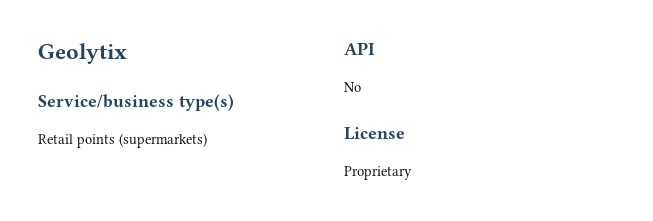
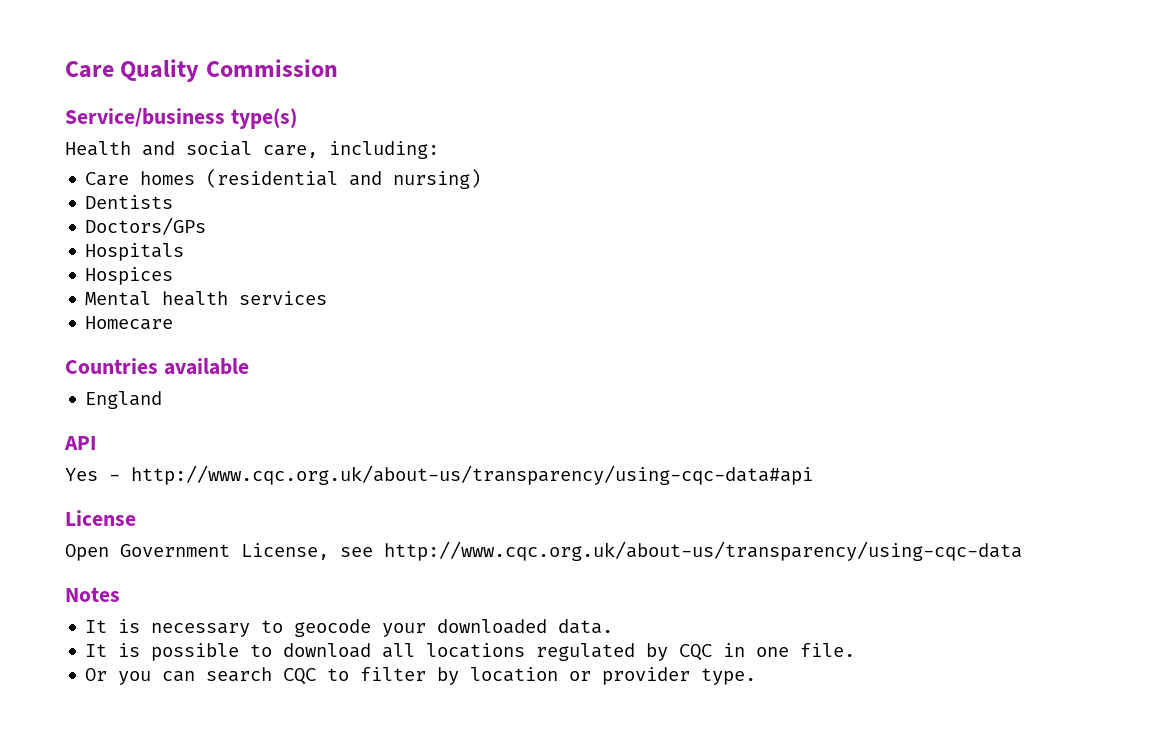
[38,43,127,64] Geolytix -> [65,59,338,82] Care Quality Commission
[38,133,207,148] [344,42,375,55] [344,82,361,92] [344,127,405,140] [344,166,412,180] Retail points (supermarkets) // API // No // License // Proprietary -> [65,141,439,159] [85,169,482,189] [85,195,174,209] [85,217,207,235] [85,243,185,261] [85,267,174,285] [85,291,328,306] [85,316,174,330] [65,358,249,375] [85,391,163,409] [64,436,96,450] [65,465,813,485] [65,510,136,526] [65,541,1022,561] [65,587,120,602] [85,619,614,637] [85,643,856,661] [85,667,757,685] Health and social care, including: // Care homes (residential and nursing) // Dentists // Doctors/GPs // Hospitals // Hospices // Mental health services // Homecare // Countries available // England // API // Yes - http://www.cqc.org.uk/about-us/transparency/using-cqc-data#api // License // Open Government License, see http://www.cqc.org.uk/about-us/transparency/using-cqc-data // Notes // It is necessary to geocode your downloaded data. // It is possible to download all locations regulated by CQC in one file. // Or you can search CQC to filter by location or provider type.

